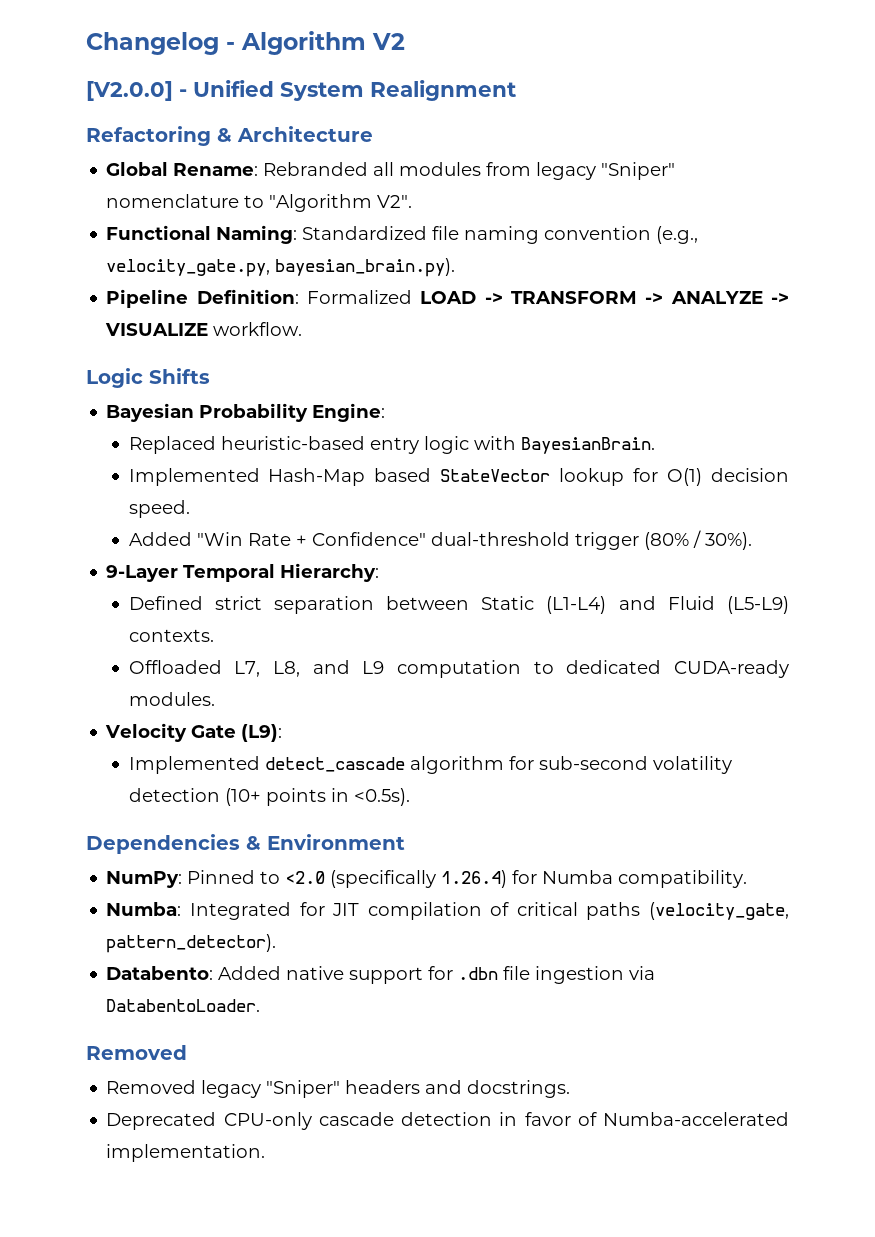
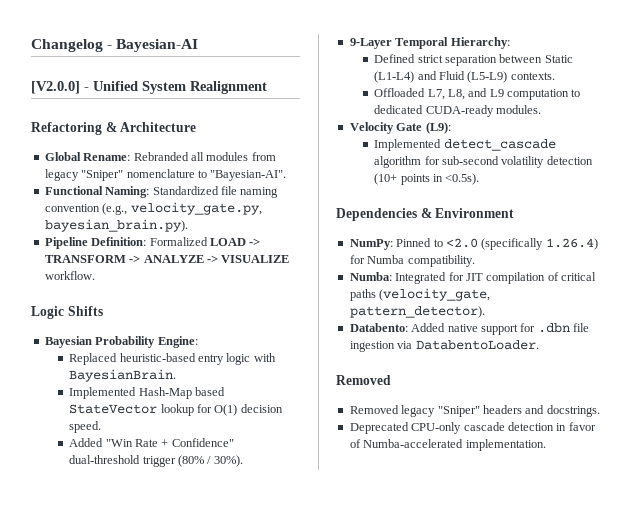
[241,31,405,55] Algorithm V2 -> [116,39,199,52] Bayesian-AI
[269,194,413,212] "Algorithm V2". -> [210,170,287,181] "Bayesian-AI".

